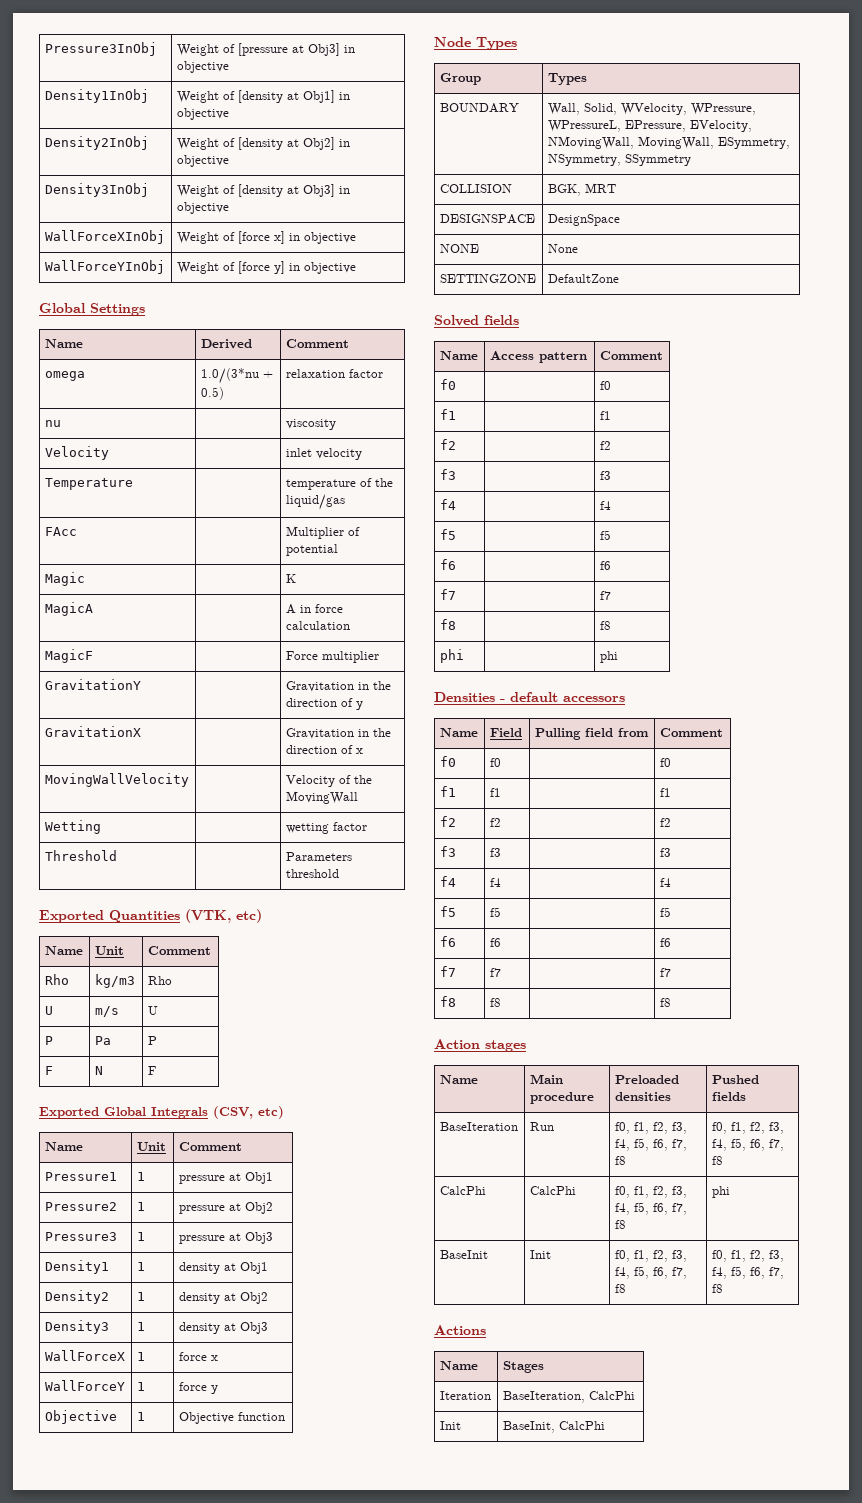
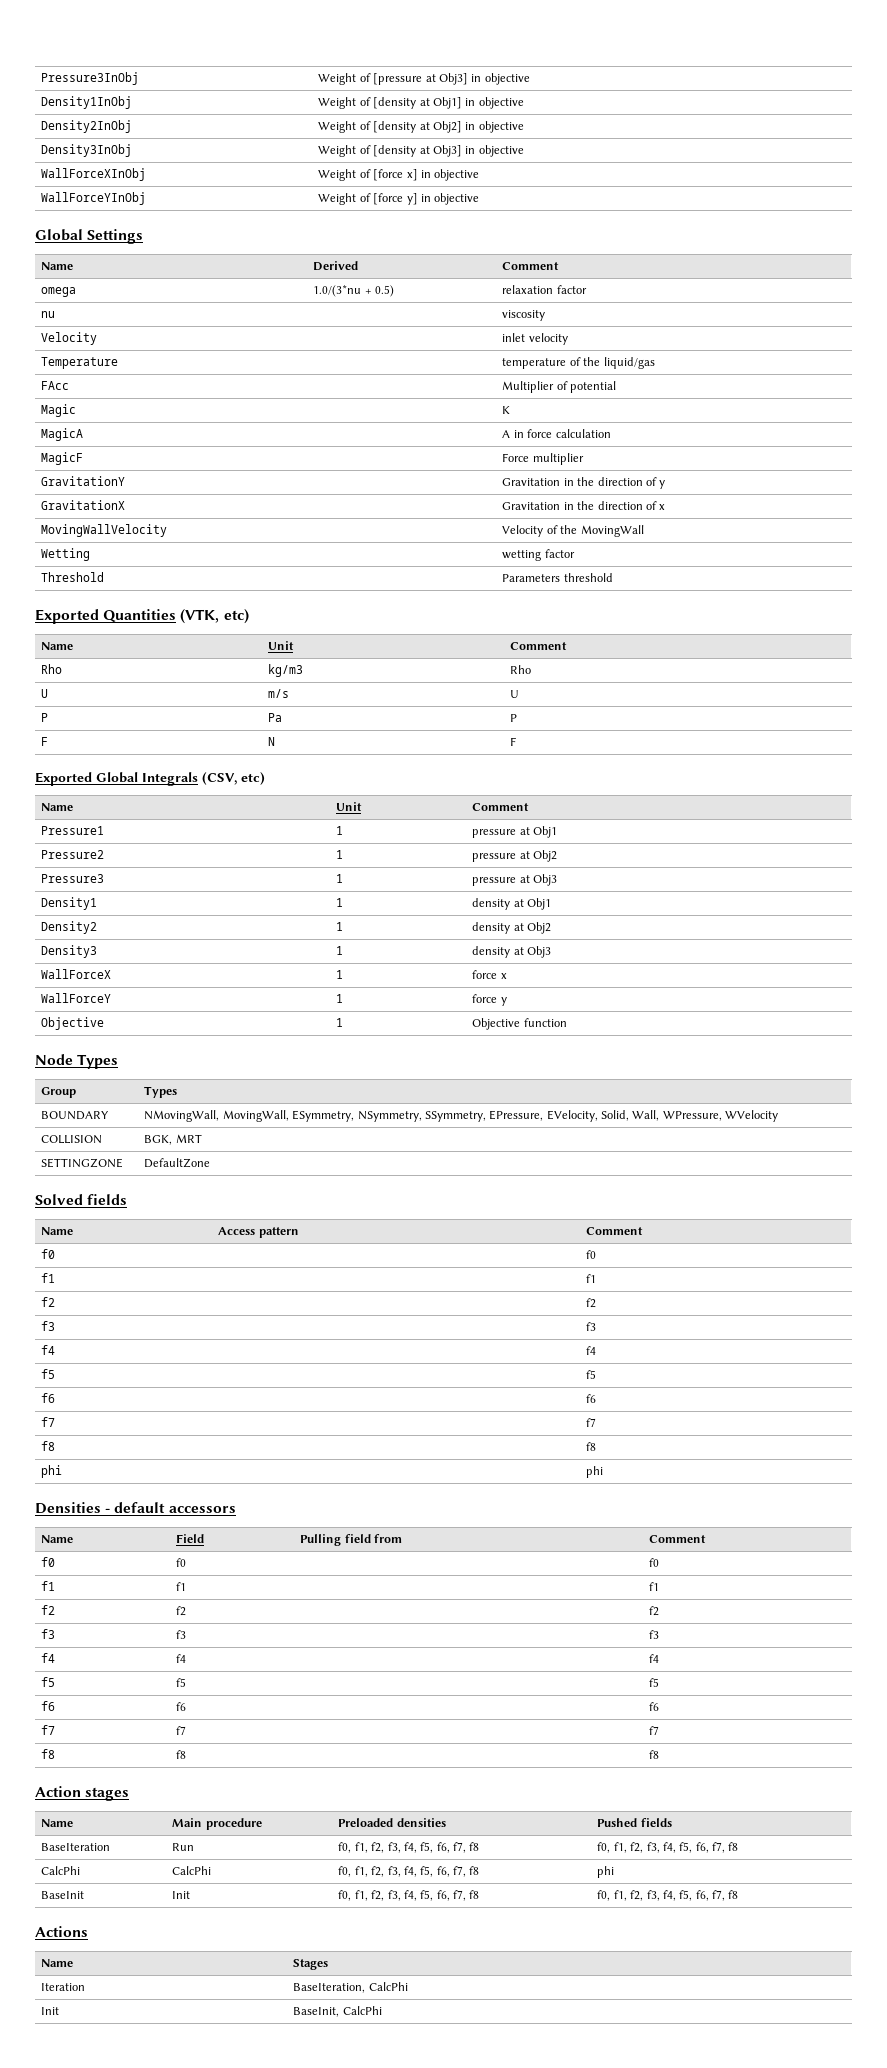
[547,103,756,115] [547,120,752,132] [547,136,790,149] [547,154,691,166] Wall, Solid, WVelocity, WPressure, WPressureL, EPressure, EVelocity, NMovingWall, MovingWall, ESymmetry, NSymmetry, SSymmetry -> [144,1110,779,1122] NMovingWall, MovingWall, ESymmetry, NSymmetry, SSymmetry, EPressure, EVelocity, Solid, Wall, WPressure, WVelocity
[439,214,535,224] [547,214,620,226] [439,244,479,253] [547,244,578,253] // DESIGNSPACE | DesignSpace // NONE | None -> (202, 1138) none

